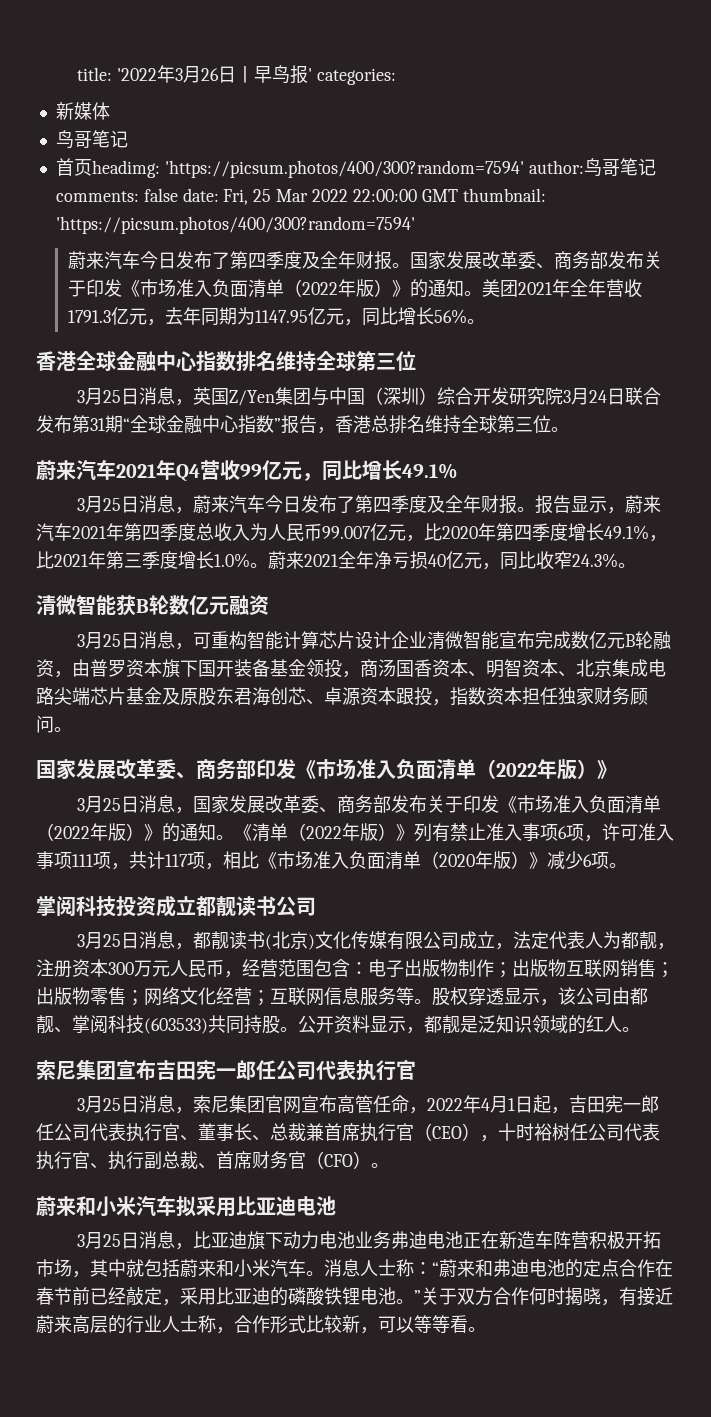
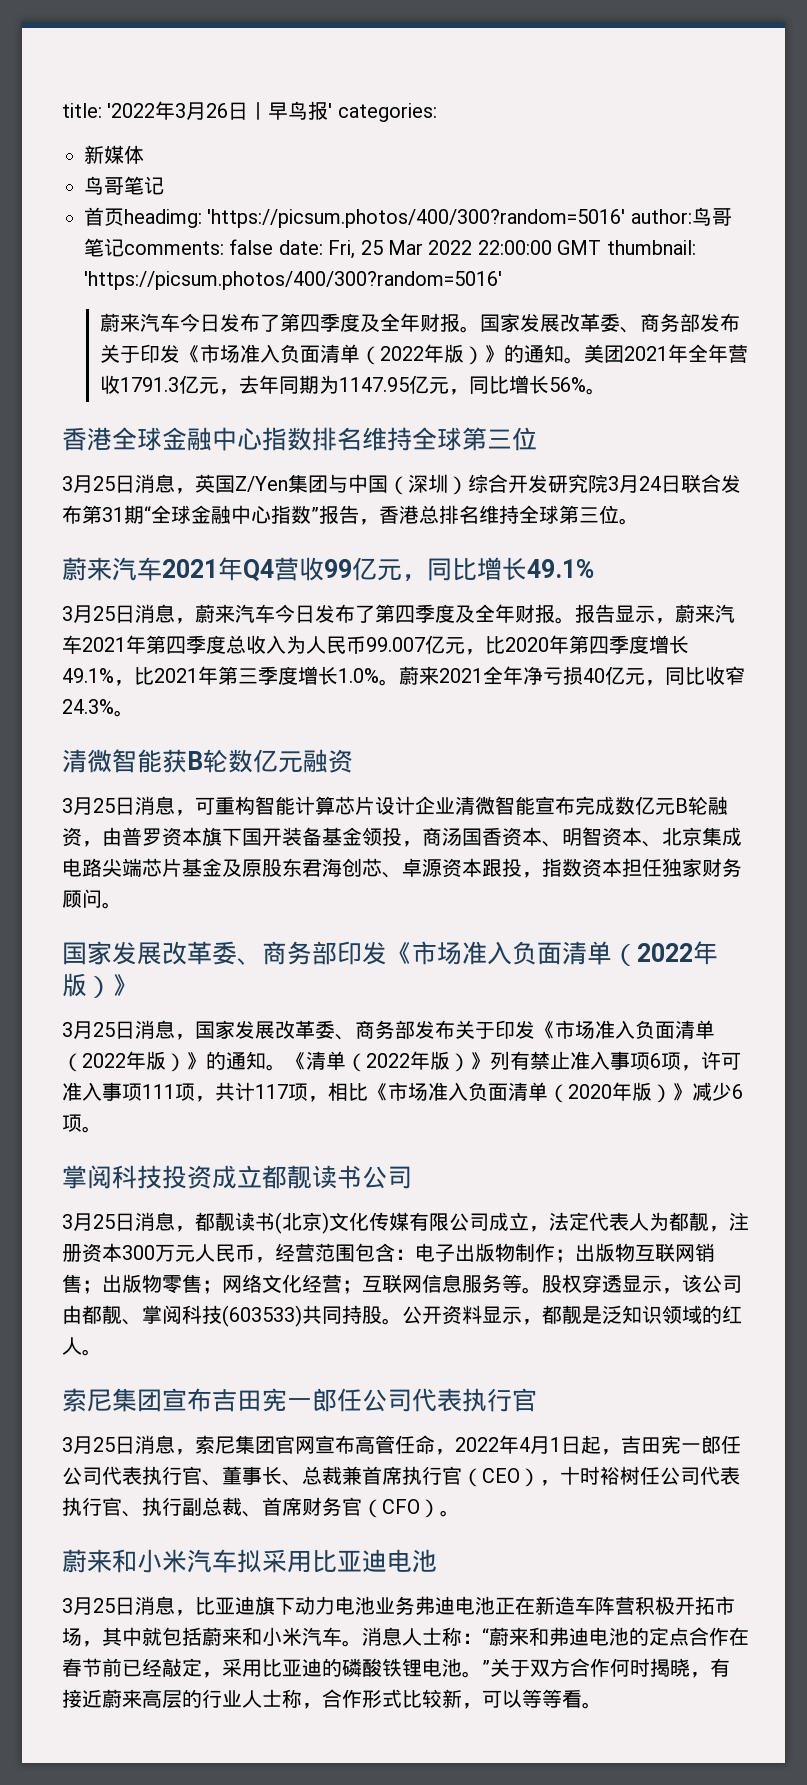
[164,160,524,178] 'https://picsum.photos/400/300?random=7594' -> [207,209,626,228] 'https://picsum.photos/400/300?random=5016'
[55,216,415,234] 'https://picsum.photos/400/300?random=7594' -> [84,271,502,290] 'https://picsum.photos/400/300?random=5016'

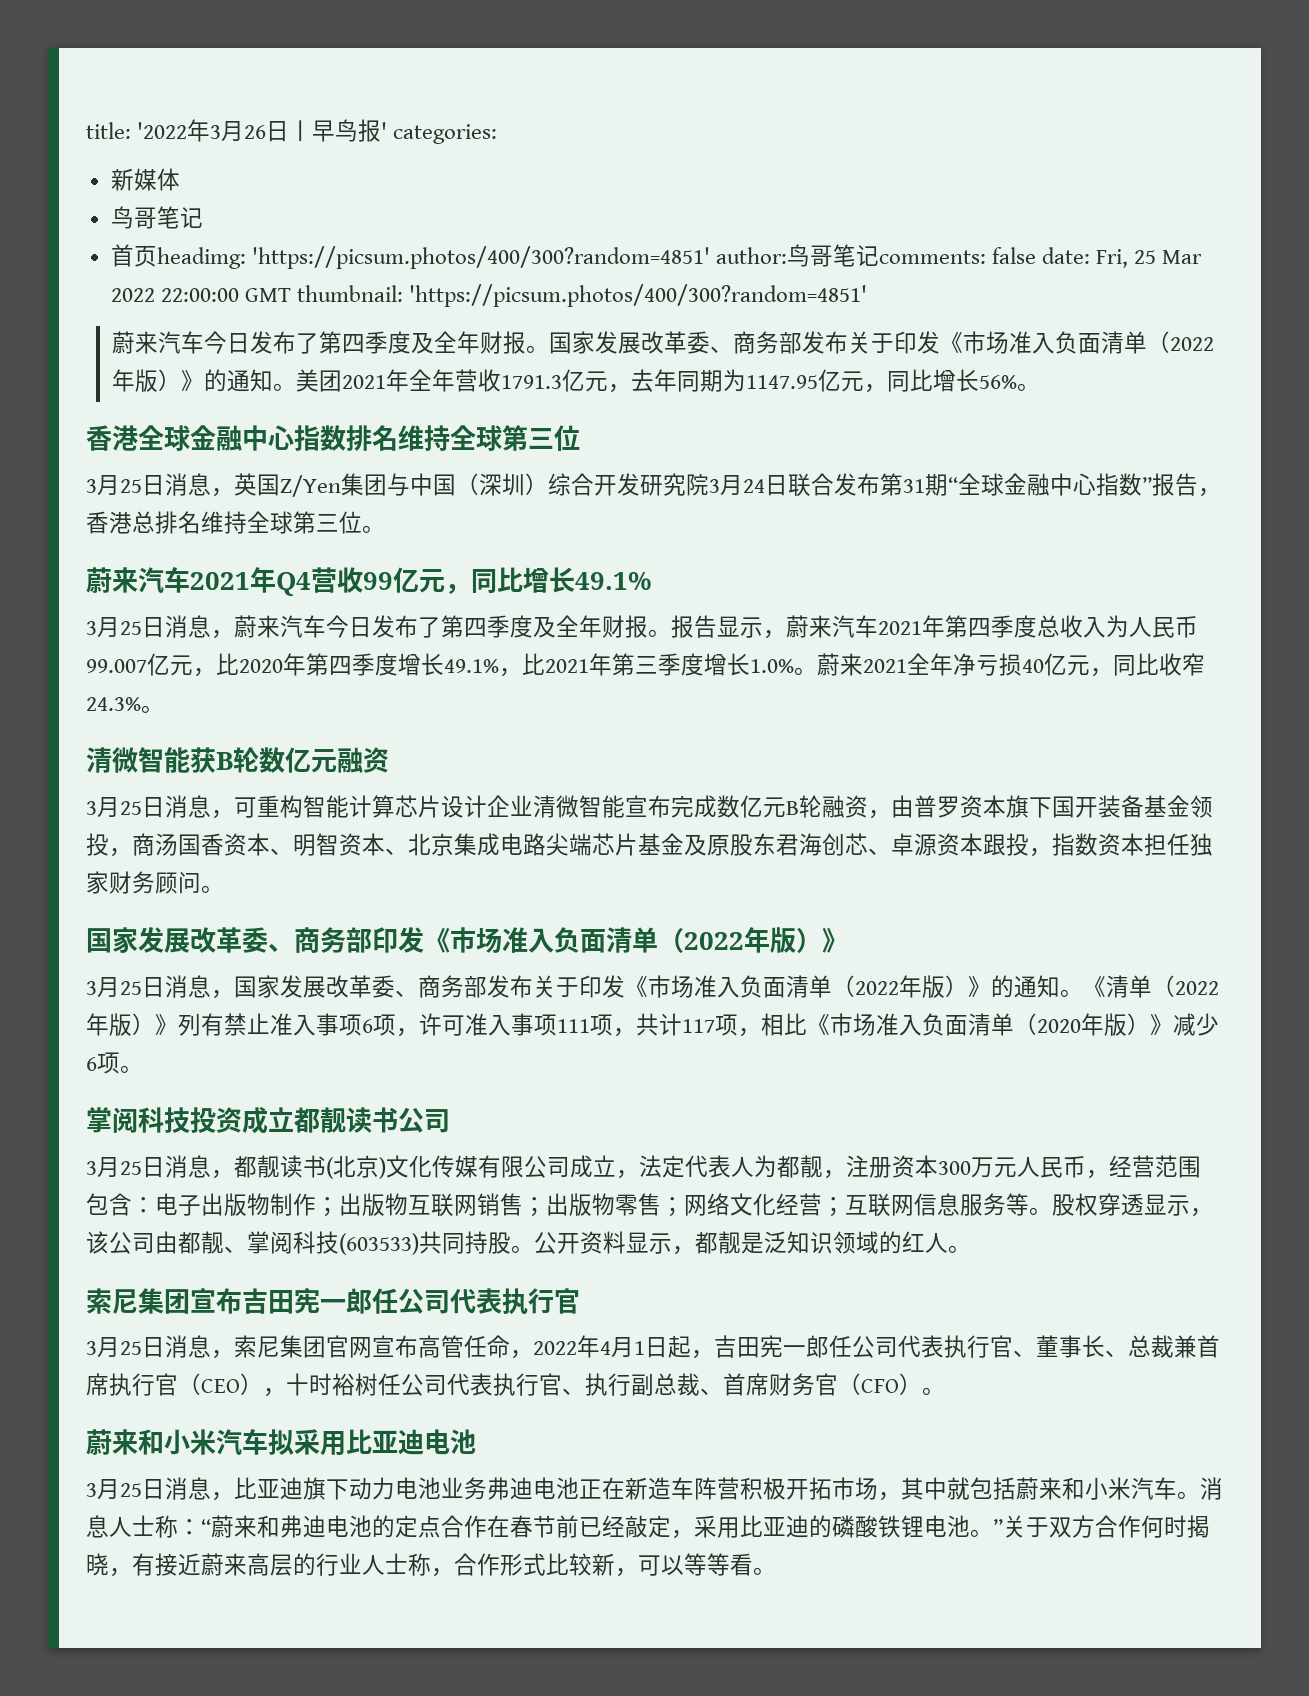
[207,209,626,228] 'https://picsum.photos/400/300?random=5016' -> [251,246,710,269] 'https://picsum.photos/400/300?random=4851'
[84,271,502,290] 'https://picsum.photos/400/300?random=5016' -> [409,284,868,307] 'https://picsum.photos/400/300?random=4851'

